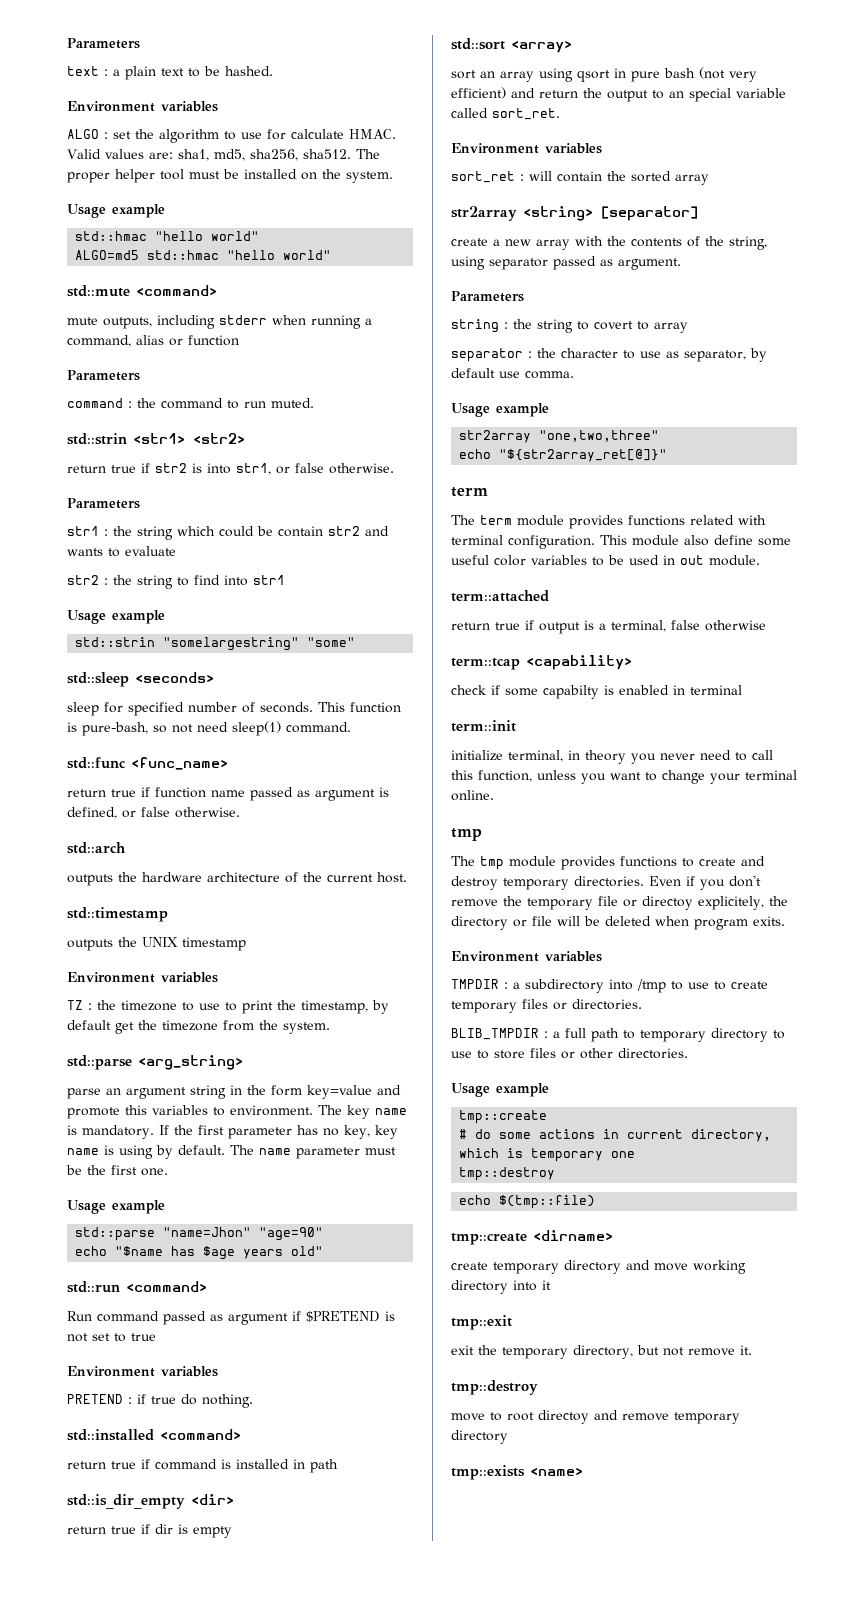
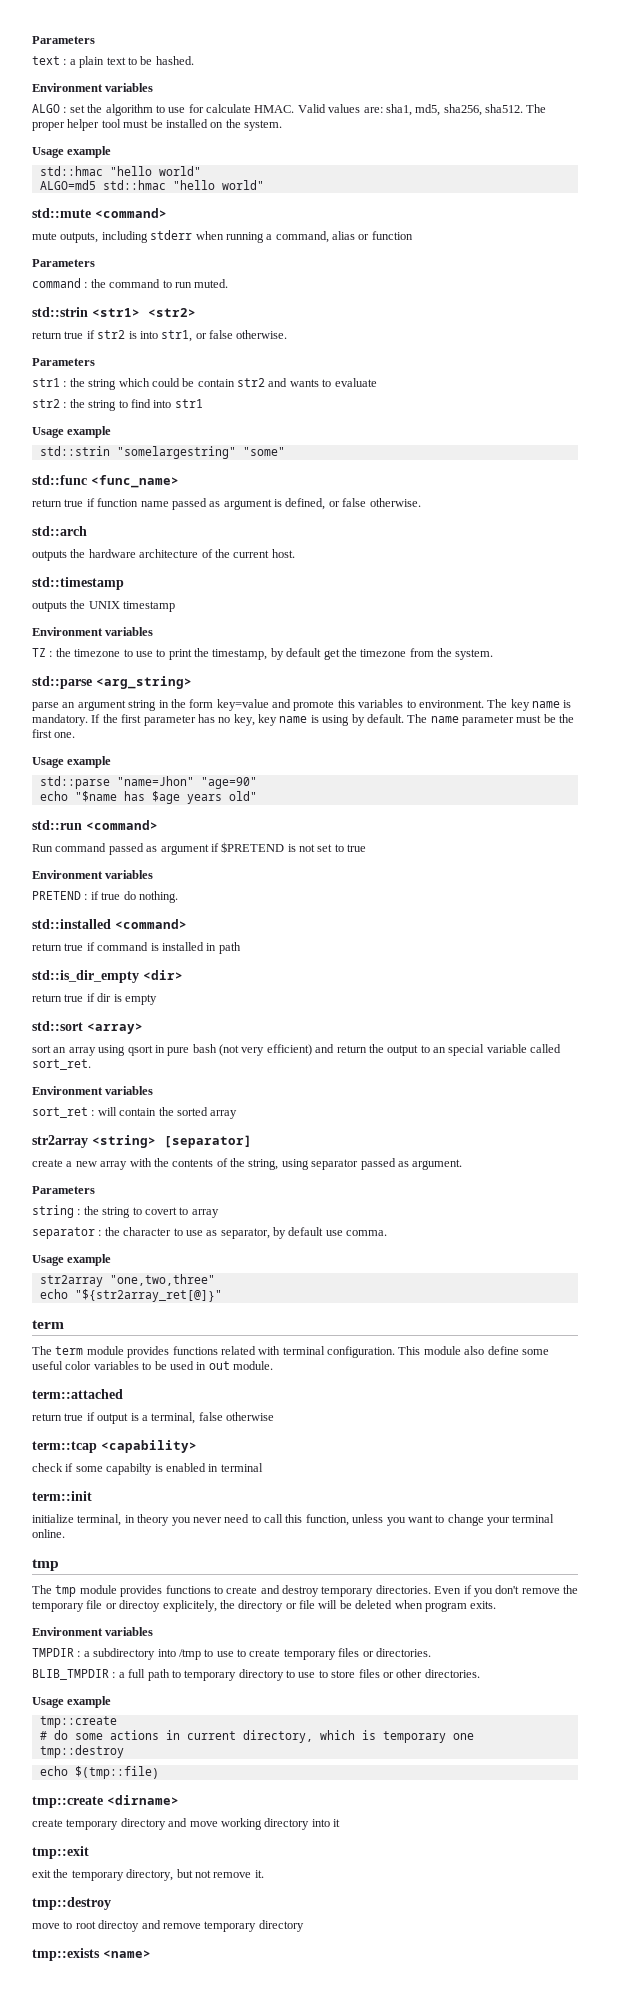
[67,672,214,687] [67,702,401,716] [67,721,351,736] // std::sleep <seconds> // sleep for specified number of seconds. This function is pure-bash, so not need sleep(1) command. -> (285, 451) none

